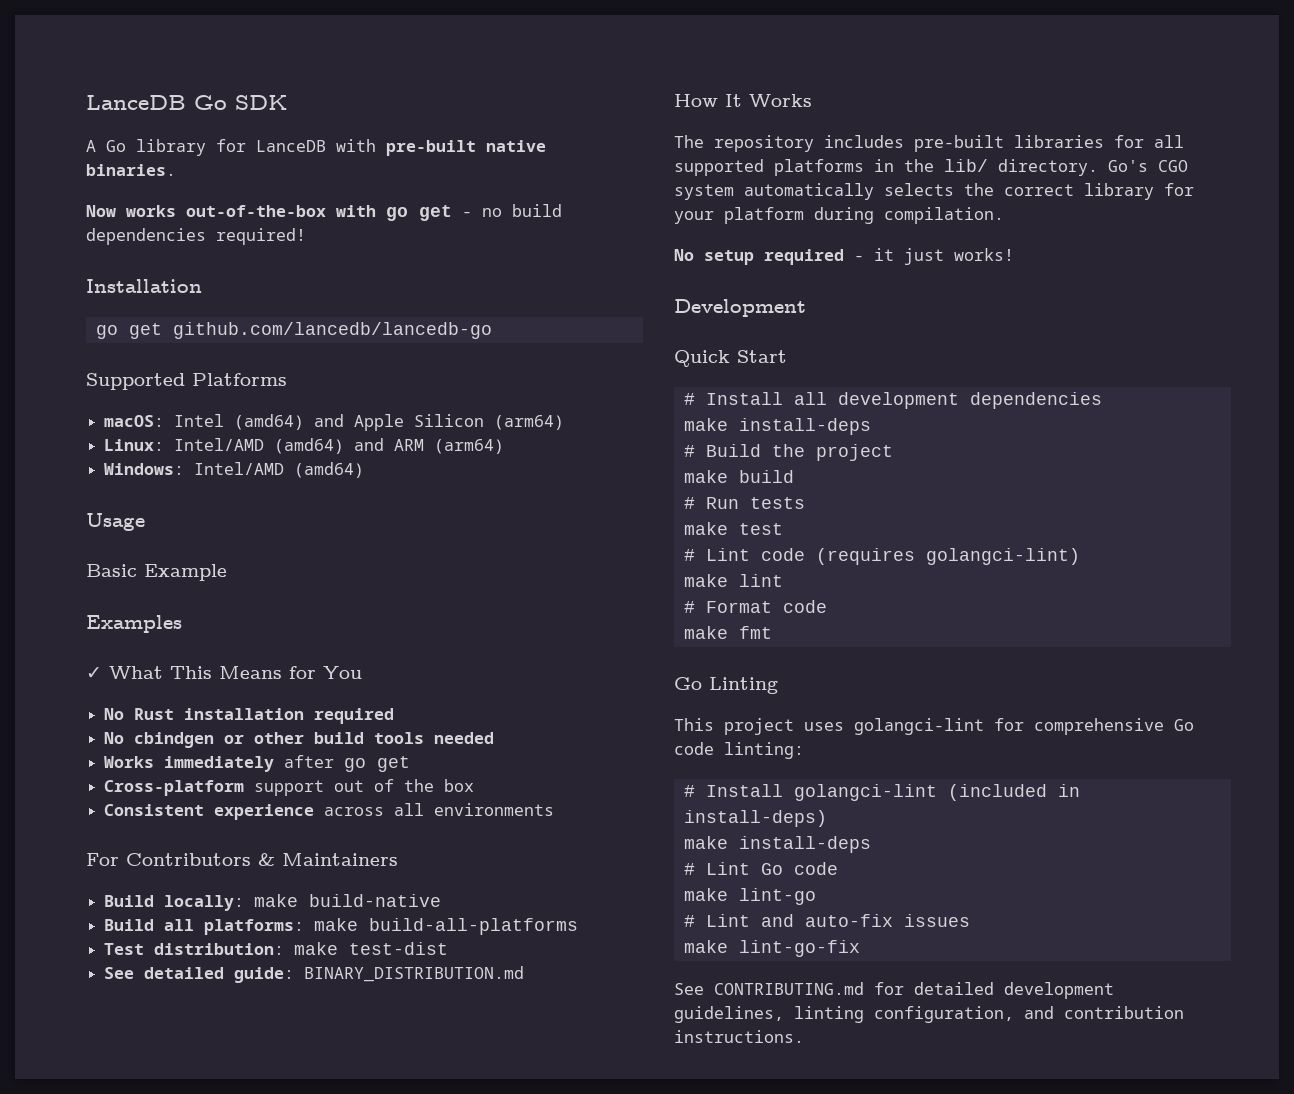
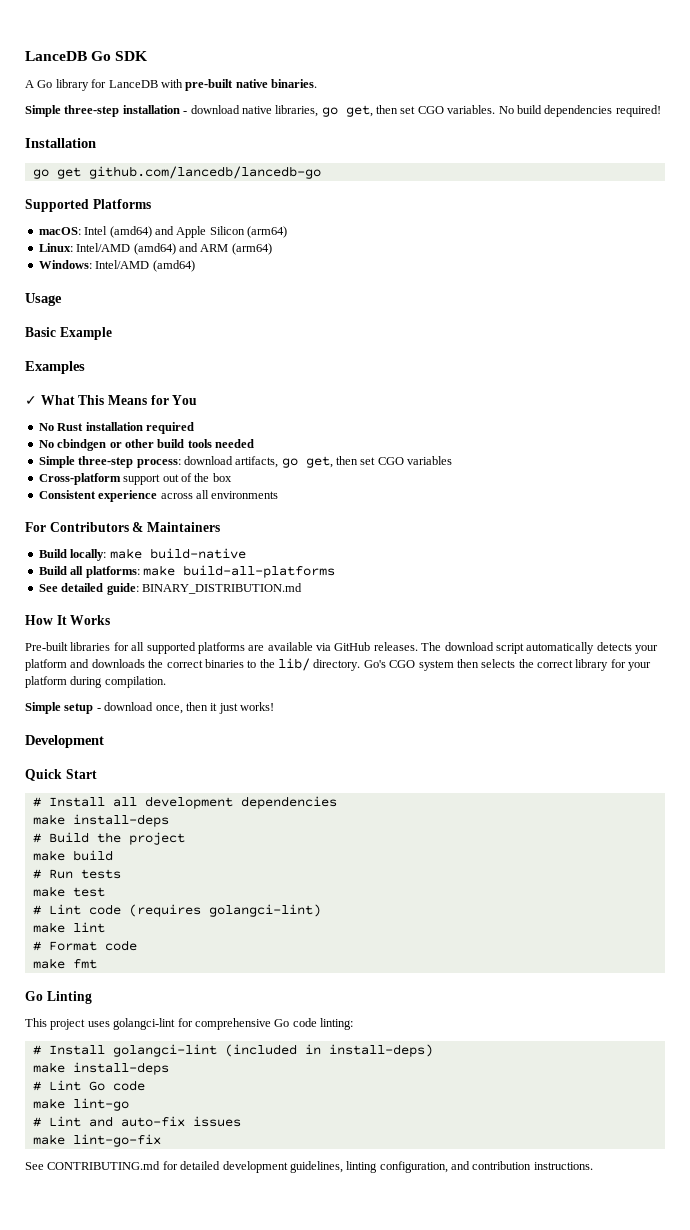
[86,205,502,221] Now works out-of-the-box with go get - no -> [25,105,514,117] Simple three-step installation - download native libraries, go get, then set CGO variables. No
[104,755,411,772] Works immediately after go get -> [38,456,453,468] Simple three-step process: download artifacts, go get, then set CGO variables
[104,942,449,955] // Test distribution: make test-dist -> (335, 571) none
[674,135,1004,152] The repository includes pre-built -> [25,642,68,651] Pre-built
[874,159,894,172] in -> [248,642,658,654] [25,659,257,671] are available via GitHub releases. The download script automatically detects your platform and downloads the correct binaries to
[744,183,874,200] automatically -> [456,659,479,668] then
[674,249,864,265] No setup required - -> [25,702,208,714] Simple setup - download once, then

